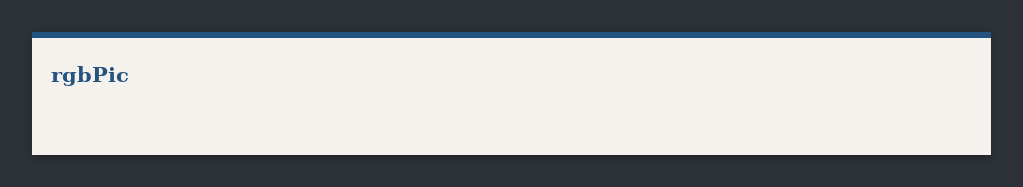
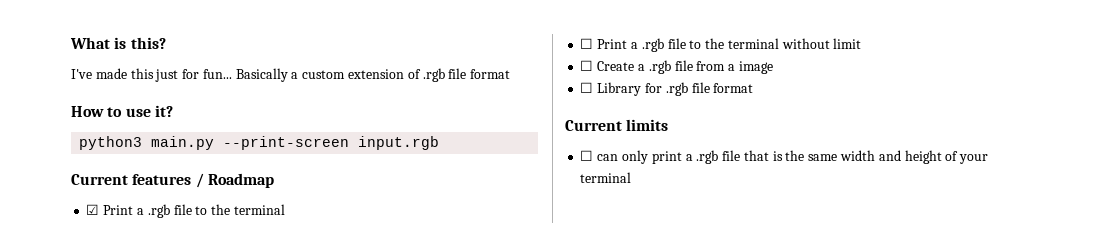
[51,66,129,86] rgbPic -> [70,37,166,49] [71,68,511,82] [71,105,173,117] [79,136,440,150] [71,173,274,188] [86,204,285,218] [580,38,862,52] [580,60,773,74] [580,82,754,96] [565,119,669,131] [580,150,989,164] [580,172,632,183] What is this? // I've made this just for fun... Basically a custom extension of .rgb file format // How to use it? // python3 main.py --print-screen input.rgb // Current features / Roadmap // ☑ Print a .rgb file to the terminal // ☐ Print a .rgb file to the terminal without limit // ☐ Create a .rgb file from a image // ☐ Library for .rgb file format // Current limits // ☐ can only print a .rgb file that is the same width and height of your terminal

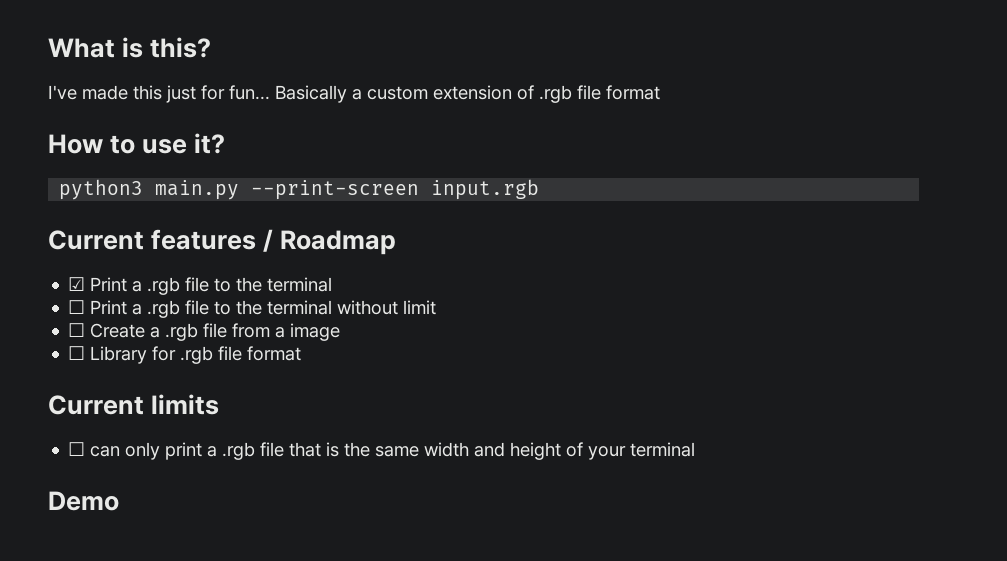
(632, 177) none -> [48,491,119,511] // Demo

